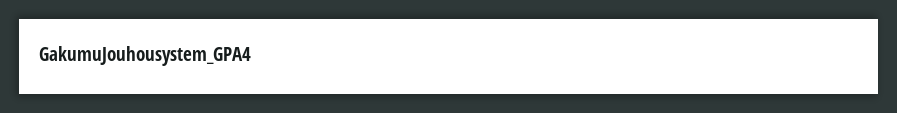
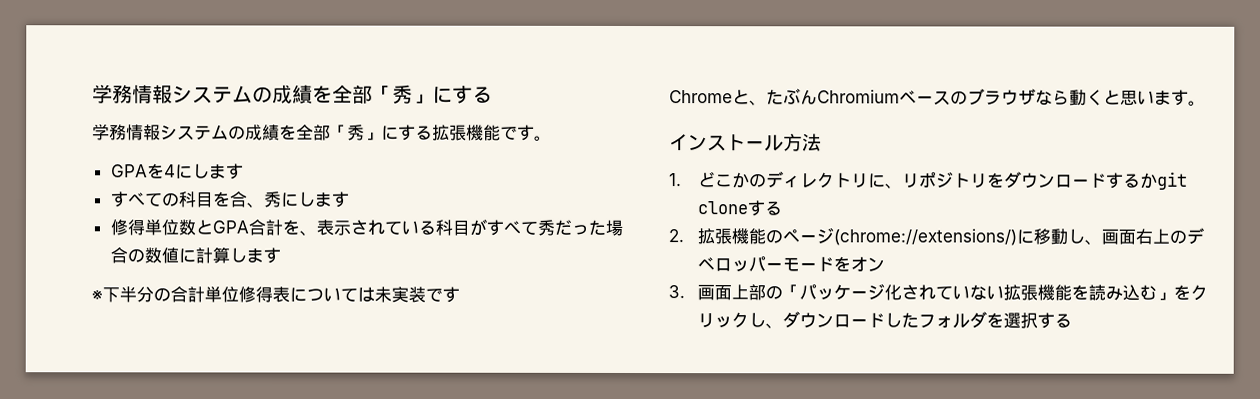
[39,46,251,66] GakumuJouhousystem_GPA4 -> [92,84,493,104] [92,124,552,141] [110,163,244,180] [109,191,350,208] [109,218,623,236] [109,247,281,264] [91,286,460,303] [669,88,1206,106] [669,133,822,152] [669,171,1188,190] [696,200,782,217] [668,227,1204,246] [696,256,885,273] [668,283,1208,301] [696,311,1072,329] 学務情報システムの成績を全部「秀」にする // 学務情報システムの成績を全部「秀」にする拡張機能です。 // GPAを4にします // すべての科目を合、秀にします // 修得単位数とGPA合計を、表示されている科目がすべて秀だった場合の数値に計算します // ※下半分の合計単位修得表については未実装です // Chromeと、たぶんChromiumベースのブラウザなら動くと思います。 // インストール方法 // 1.どこかのディレクトリに、リポジトリをダウンロードするかgit cloneする // 2.拡張機能のページ(chrome://extensions/)に移動し、画面右上のデベロッパーモードをオン // 3.画面上部の「パッケージ化されていない拡張機能を読み込む」をクリックし、ダウンロードしたフォルダを選択する

